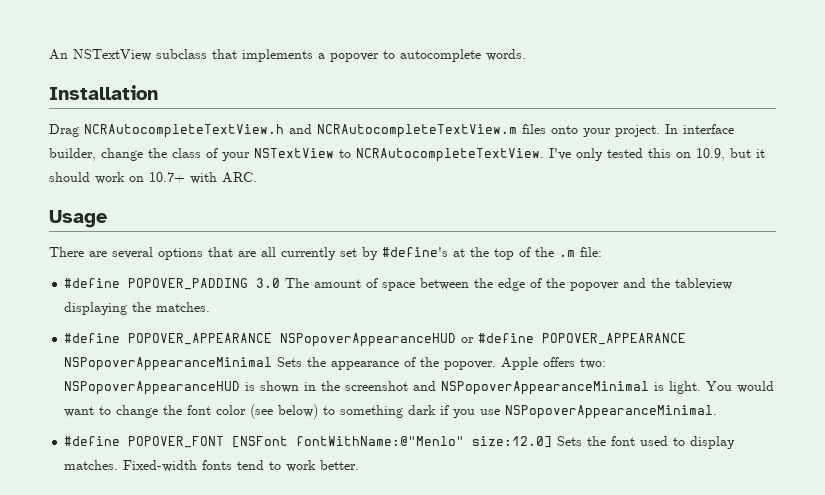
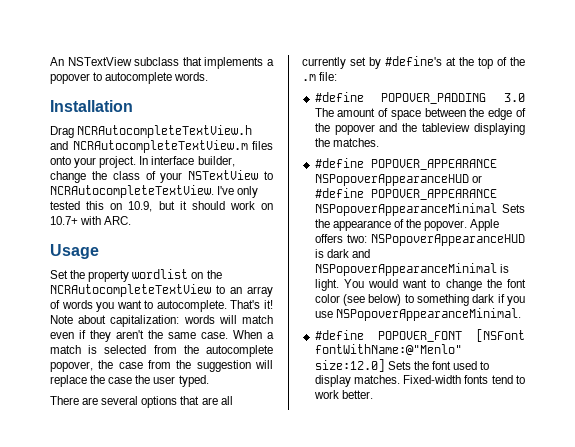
(107, 219) none -> [50,269,222,282] [50,284,273,297] [50,300,273,312] [50,315,273,327] [50,330,274,342] [50,345,273,357] [50,360,273,372] [50,375,209,387] // Set the property wordlist on the NCRAutocompleteTextView to an array of words you want to autocomplete. That's it! Note about capitalization: words will match even if they aren't the same case. When a match is selected from the autocomplete popover, the case from the suggestion will replace the case the user typed.
[260,381,409,393] shown in the screenshot -> [326,249,349,258] dark

